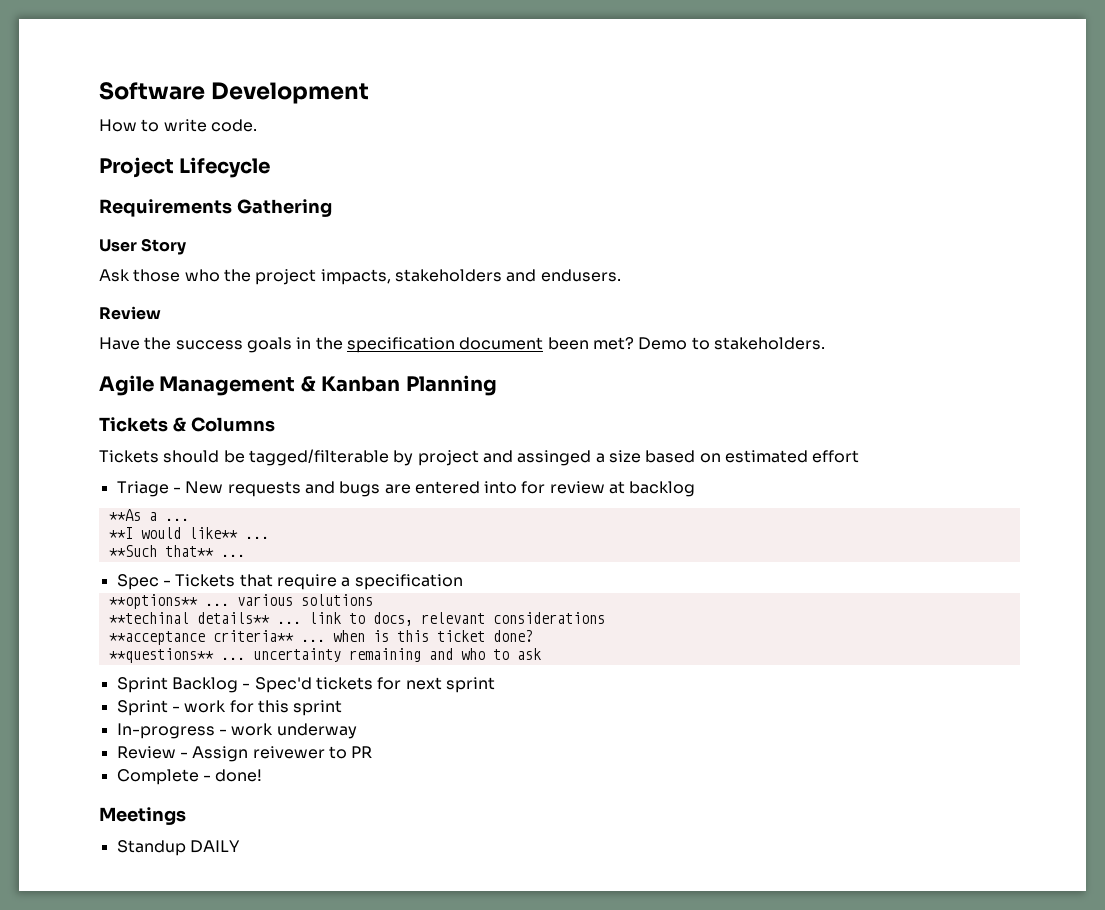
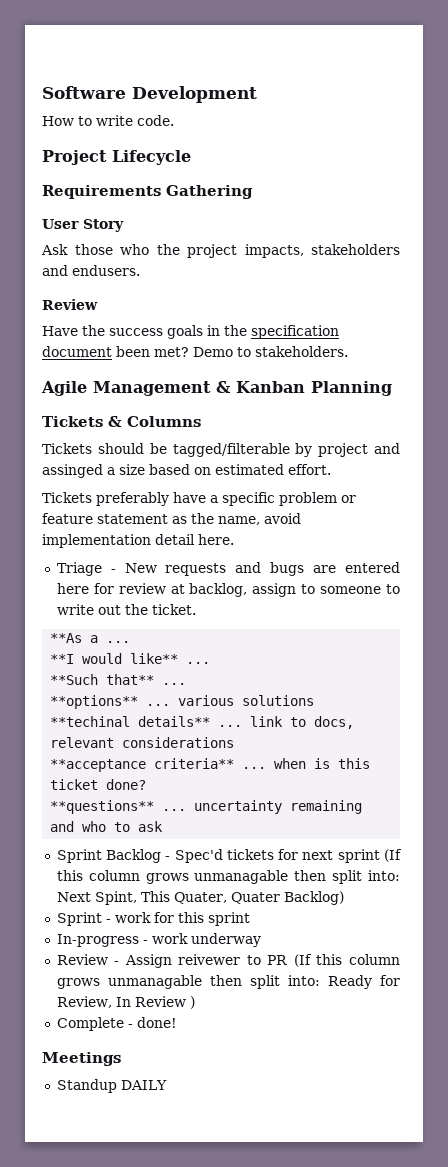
[812,450,860,463] effort -> [288,464,331,475] [42,492,356,506] [42,513,301,525] [42,534,234,548] effort. // Tickets preferably have a specific problem or feature statement as the name, avoid implementation detail here.
[484,481,518,494] into -> [56,583,89,594] here
[629,481,696,497] backlog -> [189,583,401,597] [56,604,196,615] backlog, assign to someone to write out the ticket.
[116,574,463,590] // Spec - Tickets that require a specification -> (187, 684) none
(495, 685) none -> [384,849,403,862] [56,870,400,884] [56,891,344,905] (If this column grows unmanagable then split into: Next Spint, This Quater, Quater Backlog)
(373, 752) none -> [293,954,401,967] [56,975,400,989] [56,996,195,1009] (If this column grows unmanagable then split into: Ready for Review, In Review )

